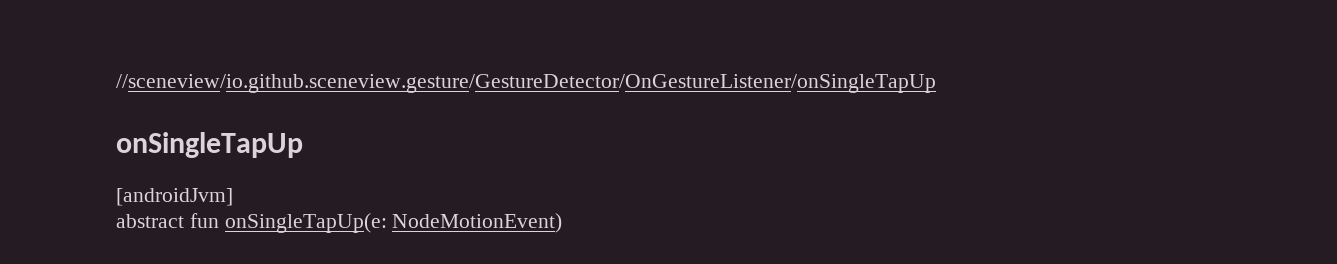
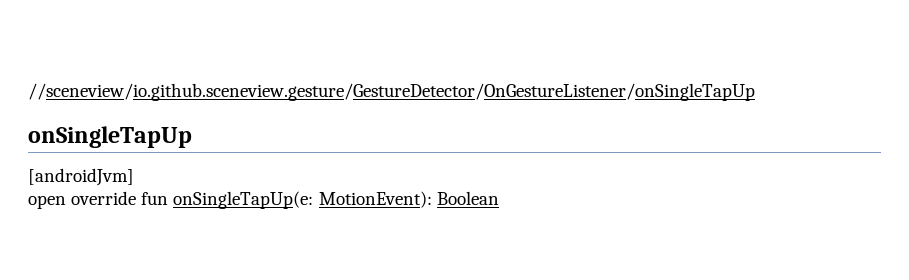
[116,213,563,233] abstract fun onSingleTapUp(e: NodeMotionEvent) -> [28,191,499,209] open override fun onSingleTapUp(e: MotionEvent): Boolean

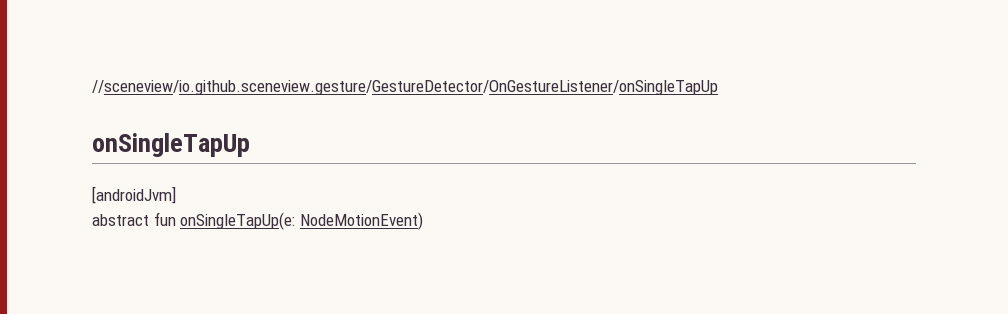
[28,191,499,209] open override fun onSingleTapUp(e: MotionEvent): Boolean -> [92,212,423,230] abstract fun onSingleTapUp(e: NodeMotionEvent)

